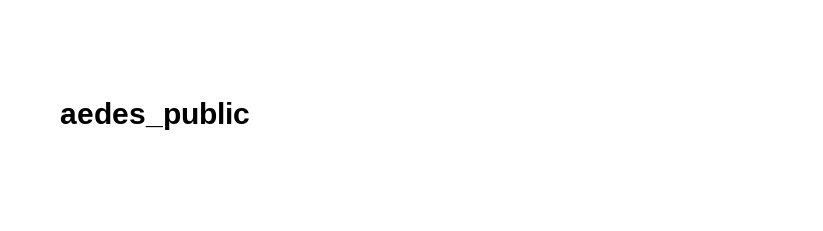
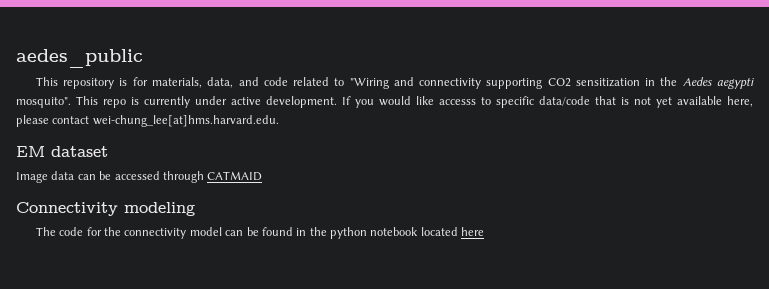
(250, 116) none -> [35,77,754,89] [16,96,753,108] [16,115,279,127] [16,146,108,157] [16,171,263,183] [16,202,195,216] [35,227,485,239] // This repository is for materials, data, and code related to "Wiring and connectivity supporting CO2 sensitization in the Aedes aegypti mosquito". This repo is currently under active development. If you would like accesss to specific data/code that is not yet available here, please contact wei-chung_lee[at]hms.harvard.edu. // EM dataset // Image data can be accessed through CATMAID // Connectivity modeling // The code for the connectivity model can be found in the python notebook located here

